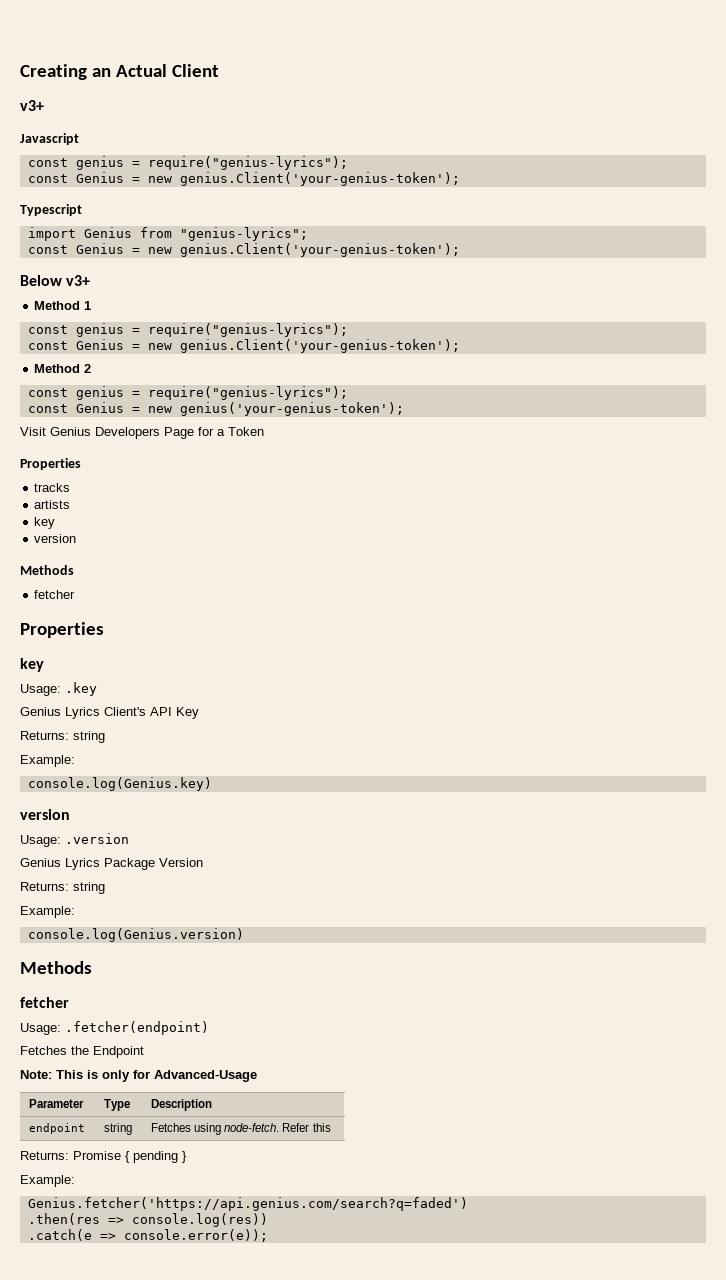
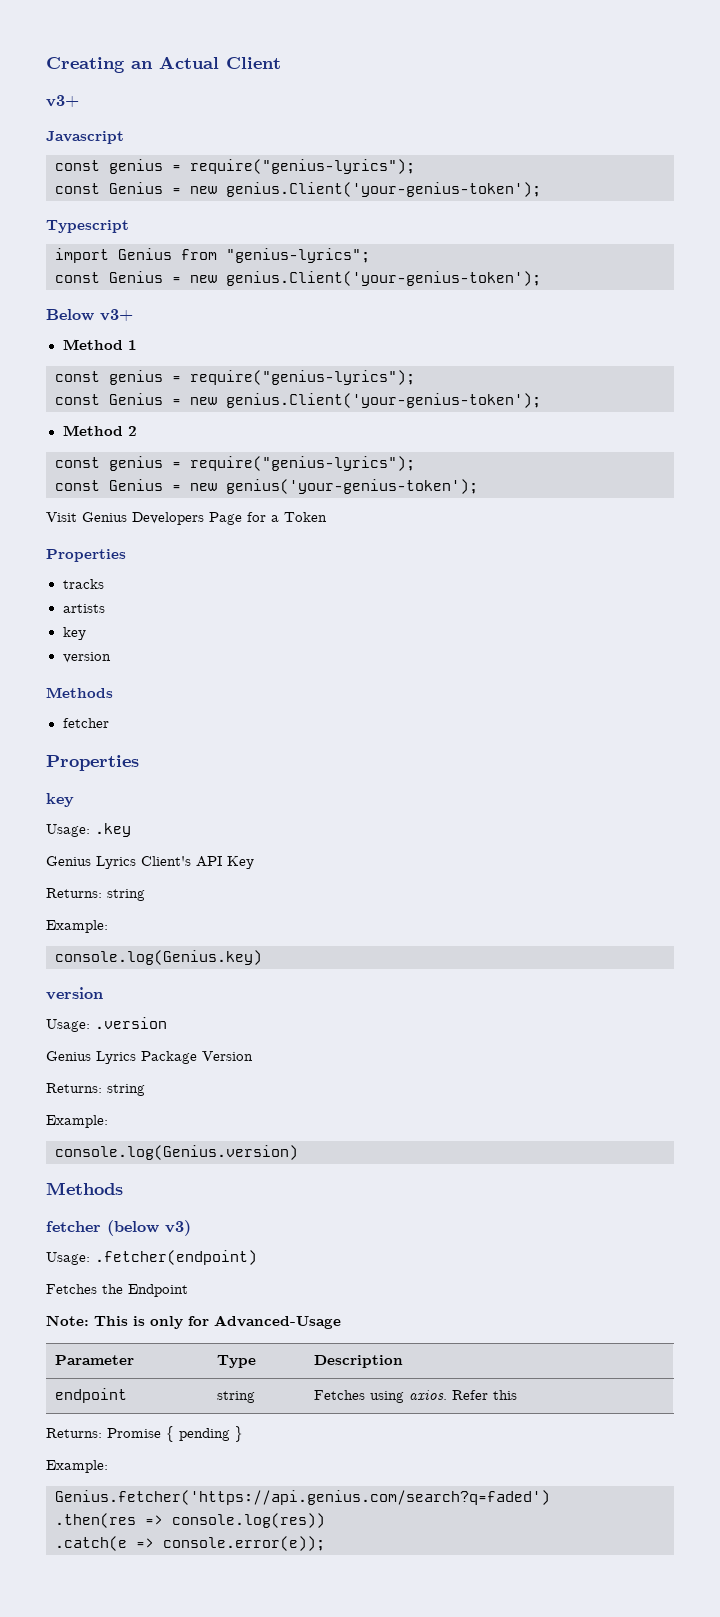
(69, 1002) none -> [107,1220,191,1236] (below v3)
[224,1123,280,1132] node-fetch. -> [409,1390,448,1400] axios.

